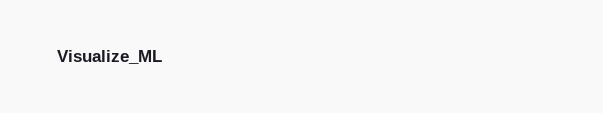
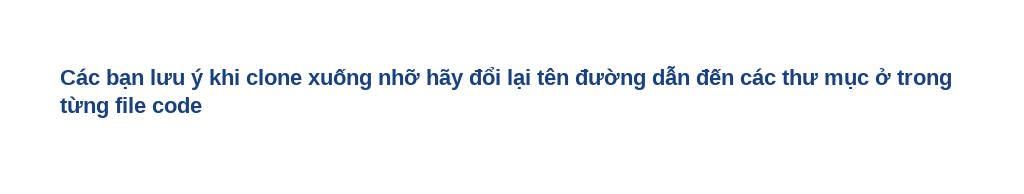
[57,50,162,64] Visualize_ML -> [60,66,952,90] [60,96,202,118] Các bạn lưu ý khi clone xuống nhỡ hãy đổi lại tên đường dẫn đến các thư mục ở trong từng file code

